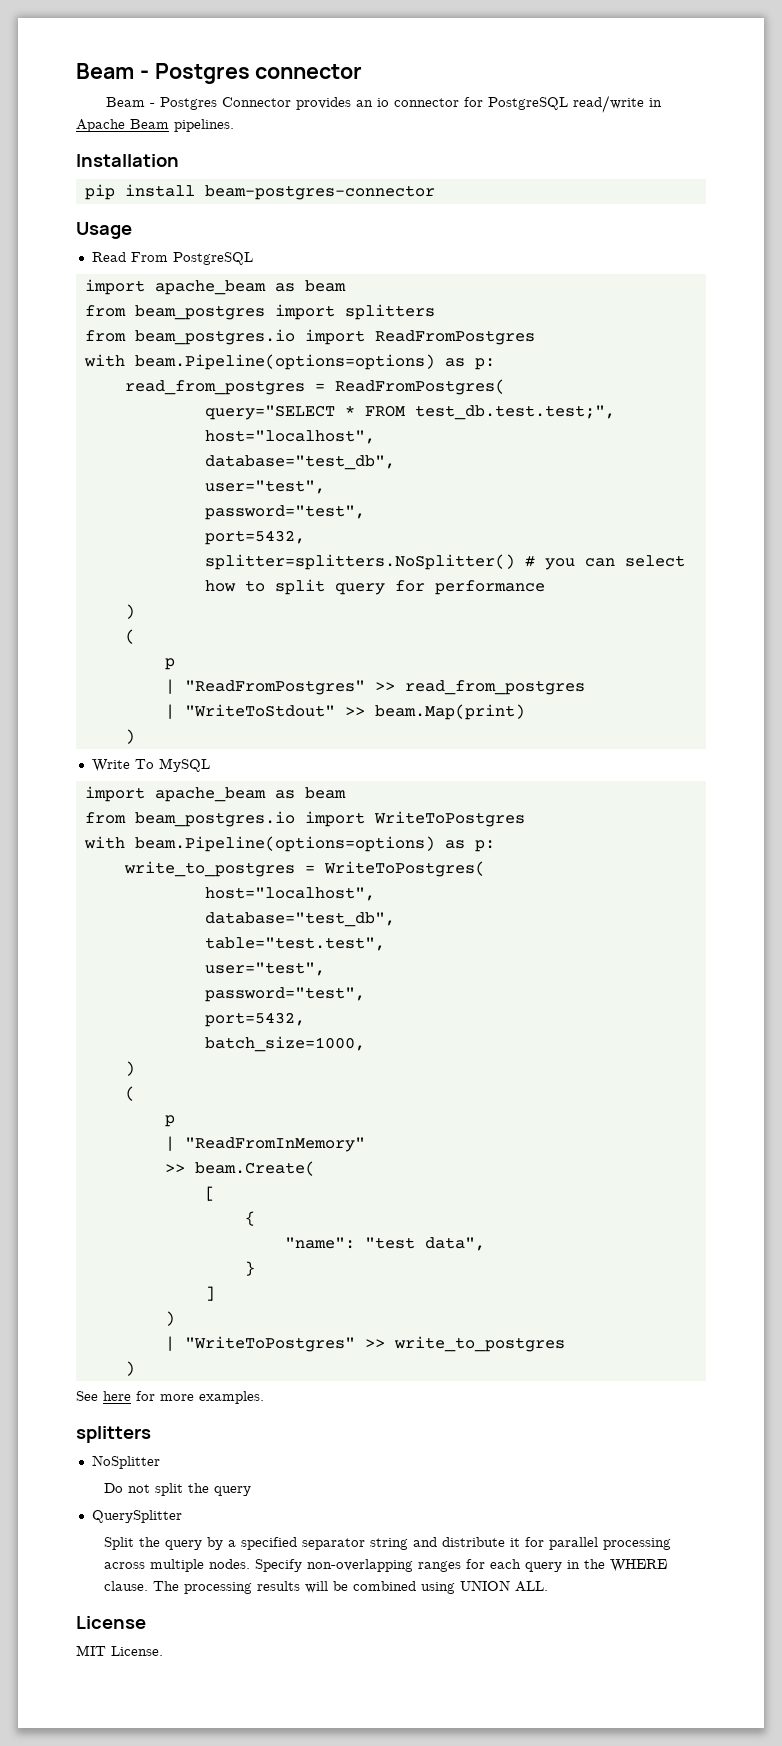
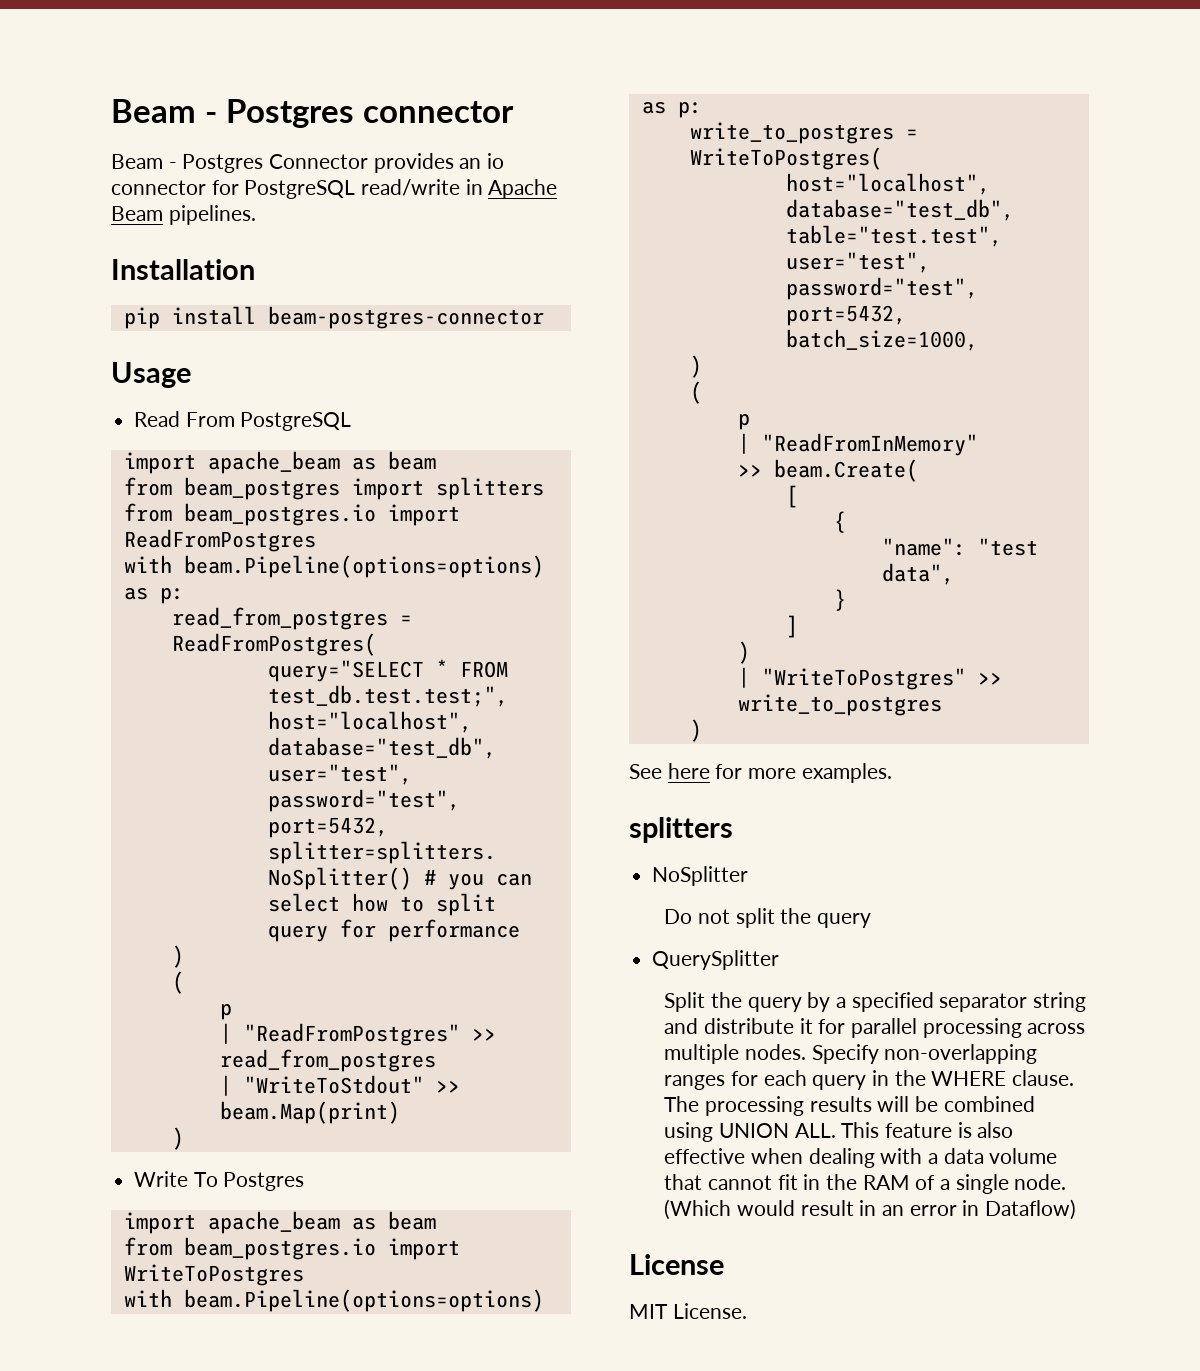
[158,758,210,772] MySQL -> [223,1172,305,1191] Postgres
(549, 1586) none -> [841,1122,1014,1138] [664,1148,1058,1168] [664,1174,1067,1194] [664,1199,1076,1220] This feature is also effective when dealing with a data volume that cannot fit in the RAM of a single node. (Which would result in an error in Dataflow)

